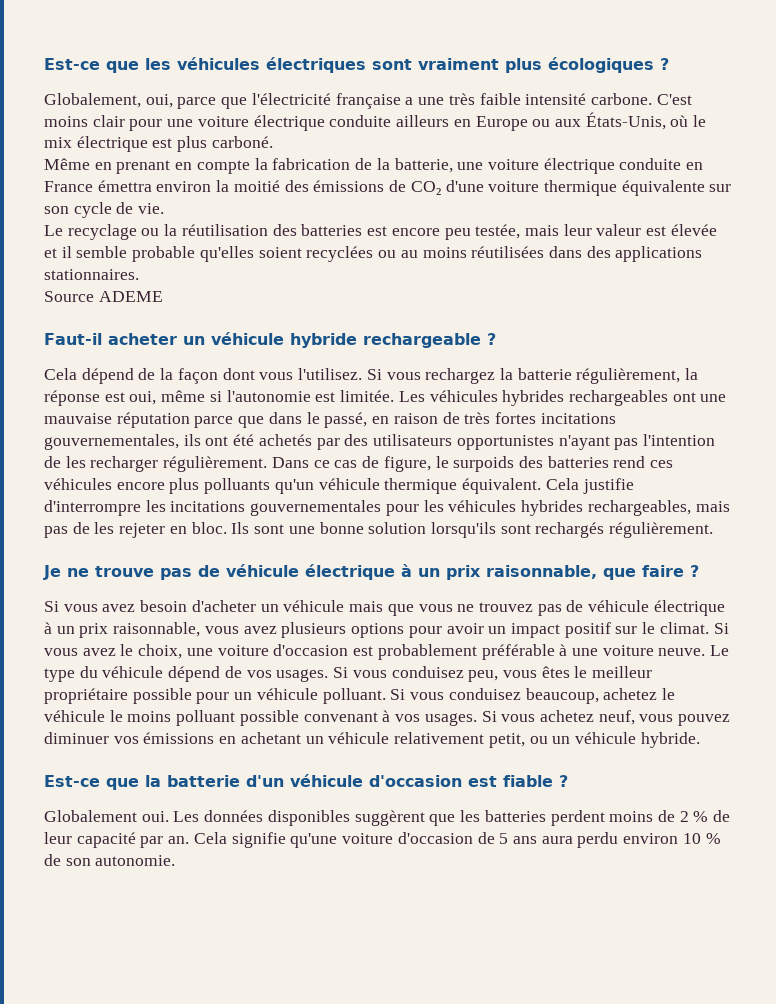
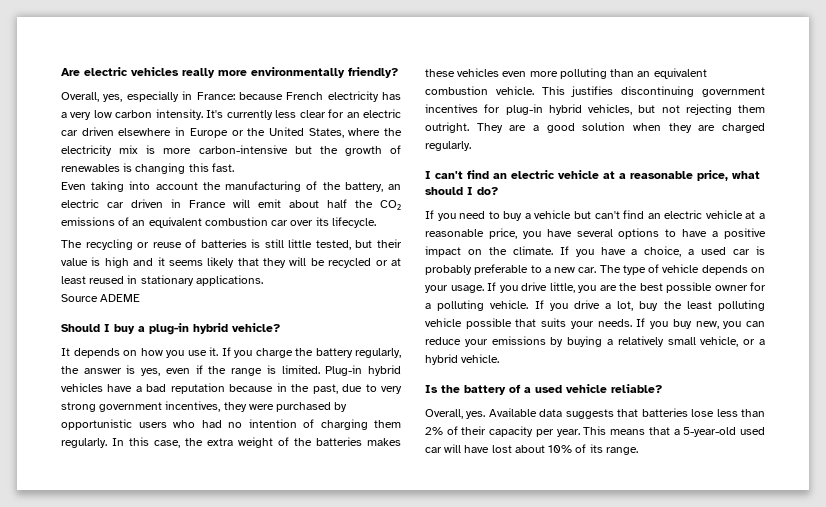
[44,57,669,73] [44,93,692,109] [44,112,707,131] [44,136,273,152] [44,158,704,174] [44,180,732,196] [44,202,165,218] [44,224,717,240] [44,246,703,262] [44,269,139,280] [44,291,163,302] [44,332,496,348] [44,368,699,384] [44,390,727,406] [44,412,616,428] [44,434,715,450] [44,456,674,472] [44,478,634,494] [44,500,730,516] [44,522,714,538] [43,564,699,580] [44,600,725,616] [44,622,729,638] [44,644,730,660] [44,666,653,682] [44,688,675,704] [44,710,731,726] [44,732,700,748] [44,774,568,790] [44,810,731,826] [44,832,721,848] [44,854,176,866] Est-ce que les véhicules électriques sont vraiment plus écologiques ? // Globalement, oui, parce que l'électricité française a une très faible intensité carbone. C'est moins clair pour une voiture électrique conduite ailleurs en Europe ou aux États-Unis, où le mix électrique est plus carboné. // Même en prenant en compte la fabrication de la batterie, une voiture électrique conduite en France émettra environ la moitié des émissions de CO₂ d'une voiture thermique équivalente sur son cycle de vie. // Le recyclage ou la réutilisation des batteries est encore peu testée, mais leur valeur est élevée et il semble probable qu'elles soient recyclées ou au moins réutilisées dans des applications stationnaires. // Source ADEME // Faut-il acheter un véhicule hybride rechargeable ? // Cela dépend de la façon dont vous l'utilisez. Si vous rechargez la batterie régulièrement, la réponse est oui, même si l'autonomie est limitée. Les véhicules hybrides rechargeables ont une mauvaise réputation parce que dans le passé, en raison de très fortes incitations gouvernementales, ils ont été achetés par des utilisateurs opportunistes n'ayant pas l'intention de les recharger régulièrement. Dans ce cas de figure, le surpoids des batteries rend ces véhicules encore plus polluants qu'un véhicule thermique équivalent. Cela justifie d'interrompre les incitations gouvernementales pour les véhicules hybrides rechargeables, mais pas de les rejeter en bloc. Ils sont une bonne solution lorsqu'ils sont rechargés régulièrement. // Je ne trouve pas de véhicule électrique à un prix raisonnable, que faire ? // Si vous avez besoin d'acheter un véhicule mais que vous ne trouvez pas de véhicule électrique à un prix raisonnable, vous avez plusieurs options pour avoir un impact positif sur le climat. Si vous avez le choix, une voiture d'occasion est probablement préférable à une voiture neuve. Le type du véhicule dépend de vos usages. Si vous conduisez peu, vous êtes le meilleur propriétaire possible pour un véhicule polluant. Si vous conduisez beaucoup, achetez le véhicule le moins polluant possible convenant à vos usages. Si vous achetez neuf, vous pouvez diminuer vos émissions en achetant un véhicule relativement petit, ou un véhicule hybride. // Est-ce que la batterie d'un véhicule d'occasion est fiable ? // Globalement oui. Les données disponibles suggèrent que les batteries perdent moins de 2 % de leur capacité par an. Cela signifie qu'une voiture d'occasion de 5 ans aura perdu environ 10 % de son autonomie. -> [61,67,398,78] [61,91,401,102] [61,109,401,120] [61,127,402,138] [61,145,401,156] [61,163,234,174] [61,181,402,192] [61,199,401,210] [61,217,376,228] [61,239,402,250] [61,257,401,268] [61,275,263,286] [61,294,141,302] [61,323,280,335] [61,347,401,358] [61,365,401,376] [61,383,402,394] [61,401,348,412] [61,419,401,430] [61,437,401,448] [425,68,707,79] [425,86,765,97] [425,104,765,115] [425,122,765,133] [425,141,471,151] [425,170,760,181] [425,187,498,195] [425,210,765,221] [425,228,766,239] [425,246,765,257] [425,264,765,275] [425,282,766,293] [425,300,765,311] [425,318,765,329] [425,336,765,347] [425,354,500,365] [425,384,662,395] [425,408,765,419] [425,426,765,437] [425,444,638,455] Are electric vehicles really more environmentally friendly? // Overall, yes, especially in France: because French electricity has a very low carbon intensity. It's currently less clear for an electric car driven elsewhere in Europe or the United States, where the electricity mix is more carbon-intensive but the growth of renewables is changing this fast. // Even taking into account the manufacturing of the battery, an electric car driven in France will emit about half the CO₂ emissions of an equivalent combustion car over its lifecycle. // The recycling or reuse of batteries is still little tested, but their value is high and it seems likely that they will be recycled or at least reused in stationary applications. // Source ADEME // Should I buy a plug-in hybrid vehicle? // It depends on how you use it. If you charge the battery regularly, the answer is yes, even if the range is limited. Plug-in hybrid vehicles have a bad reputation because in the past, due to very strong government incentives, they were purchased by opportunistic users who had no intention of charging them regularly. In this case, the extra weight of the batteries makes these vehicles even more polluting than an equivalent combustion vehicle. This justifies discontinuing government incentives for plug-in hybrid vehicles, but not rejecting them outright. They are a good solution when they are charged regularly. // I can't find an electric vehicle at a reasonable price, what should I do? // If you need to buy a vehicle but can't find an electric vehicle at a reasonable price, you have several options to have a positive impact on the climate. If you have a choice, a used car is probably preferable to a new car. The type of vehicle depends on your usage. If you drive little, you are the best possible owner for a polluting vehicle. If you drive a lot, buy the least polluting vehicle possible that suits your needs. If you buy new, you can reduce your emissions by buying a relatively small vehicle, or a hybrid vehicle. // Is the battery of a used vehicle reliable? // Overall, yes. Available data suggests that batteries lose less than 2% of their capacity per year. This means that a 5-year-old used car will have lost about 10% of its range.

